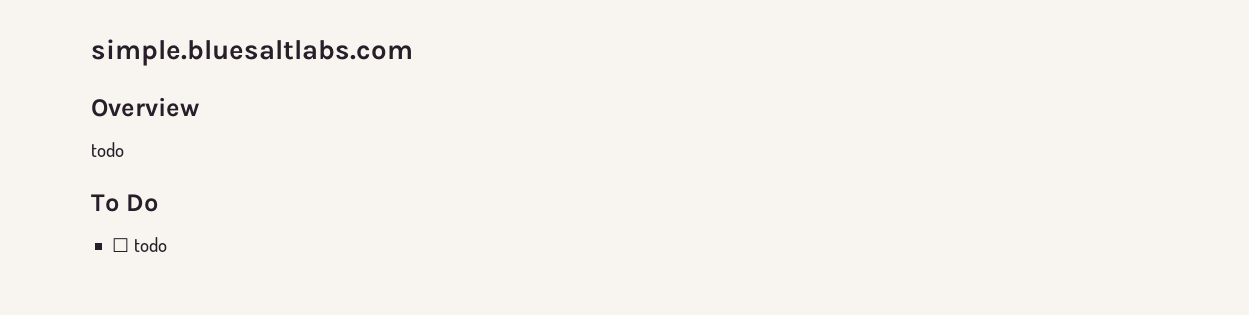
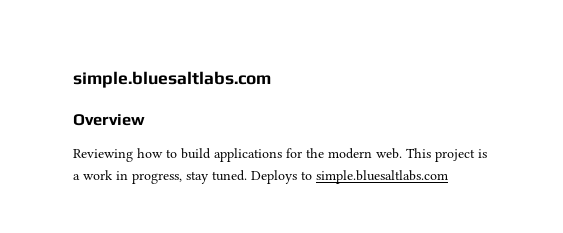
[91,142,124,157] [91,194,158,212] [111,237,168,252] todo // To Do // ☐ todo -> [73,148,487,162] [73,170,448,184] Reviewing how to build applications for the modern web. This project is a work in progress, stay tuned. Deploys to simple.bluesaltlabs.com

